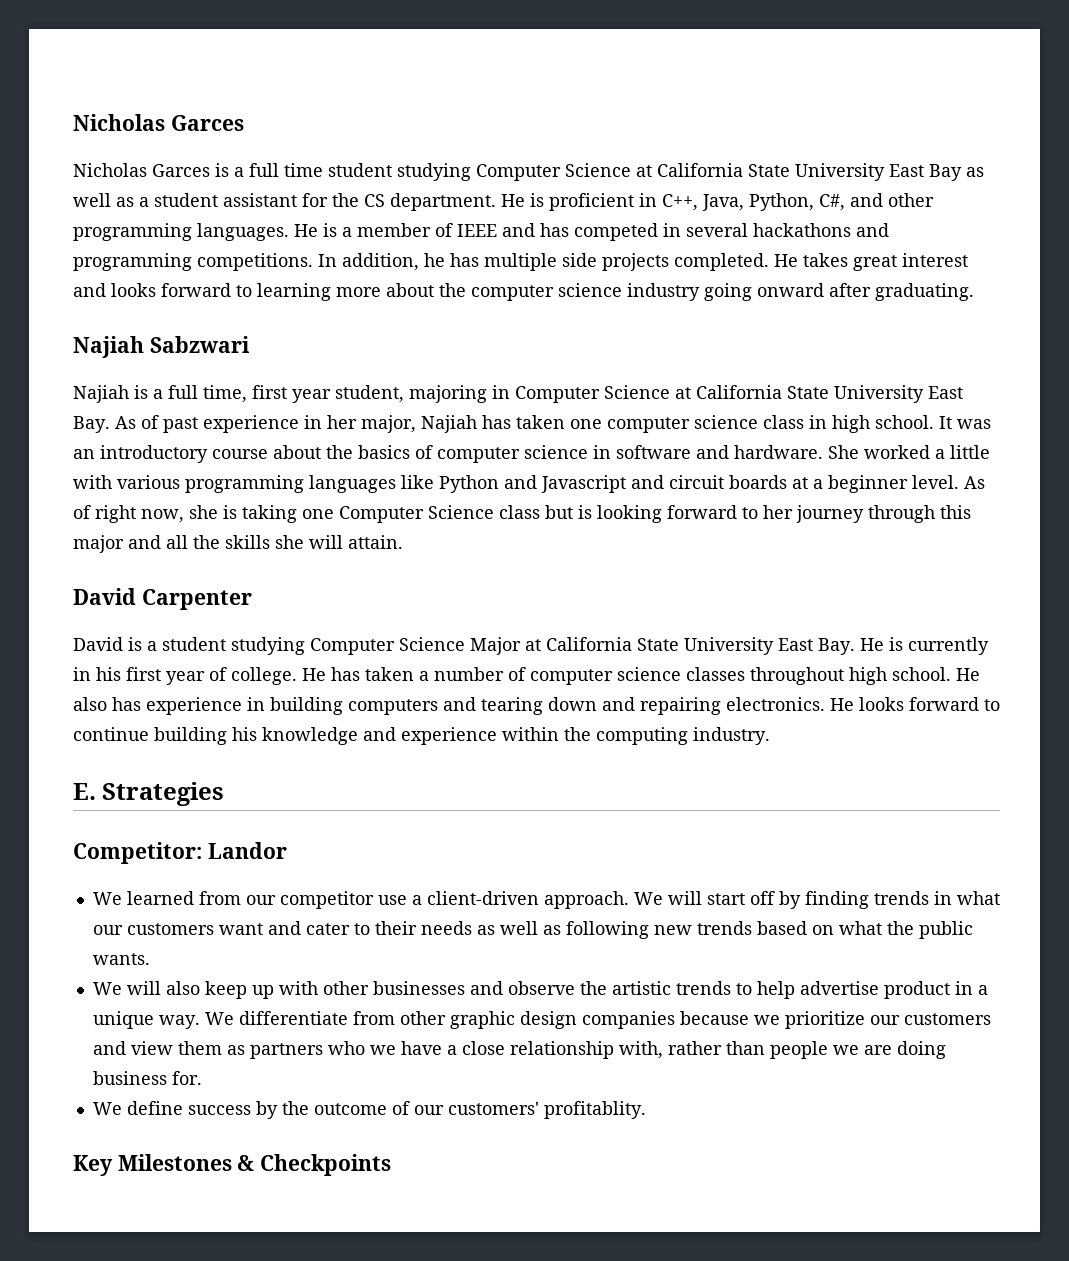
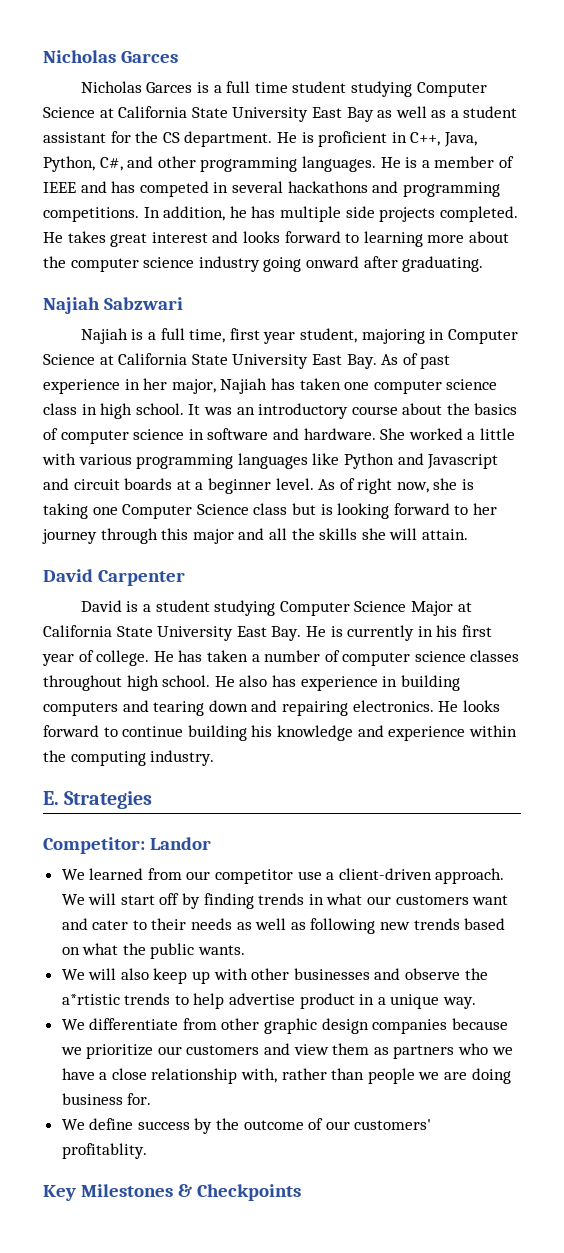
[611,981,671,995] artistic -> [61,994,120,1005] a*rtistic
(200, 1022) none -> (477, 1003) //

